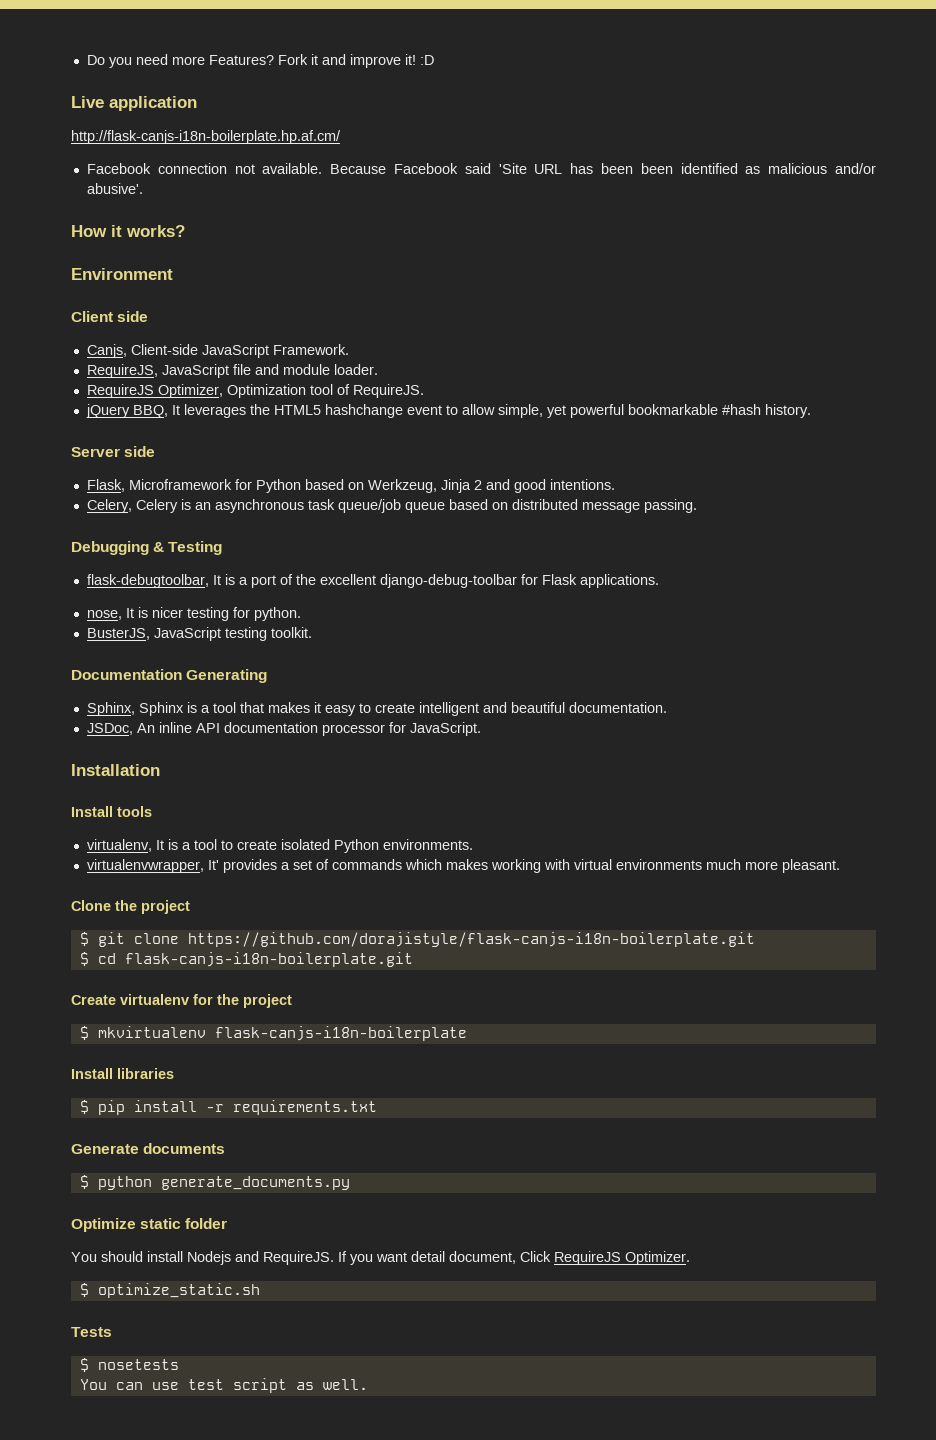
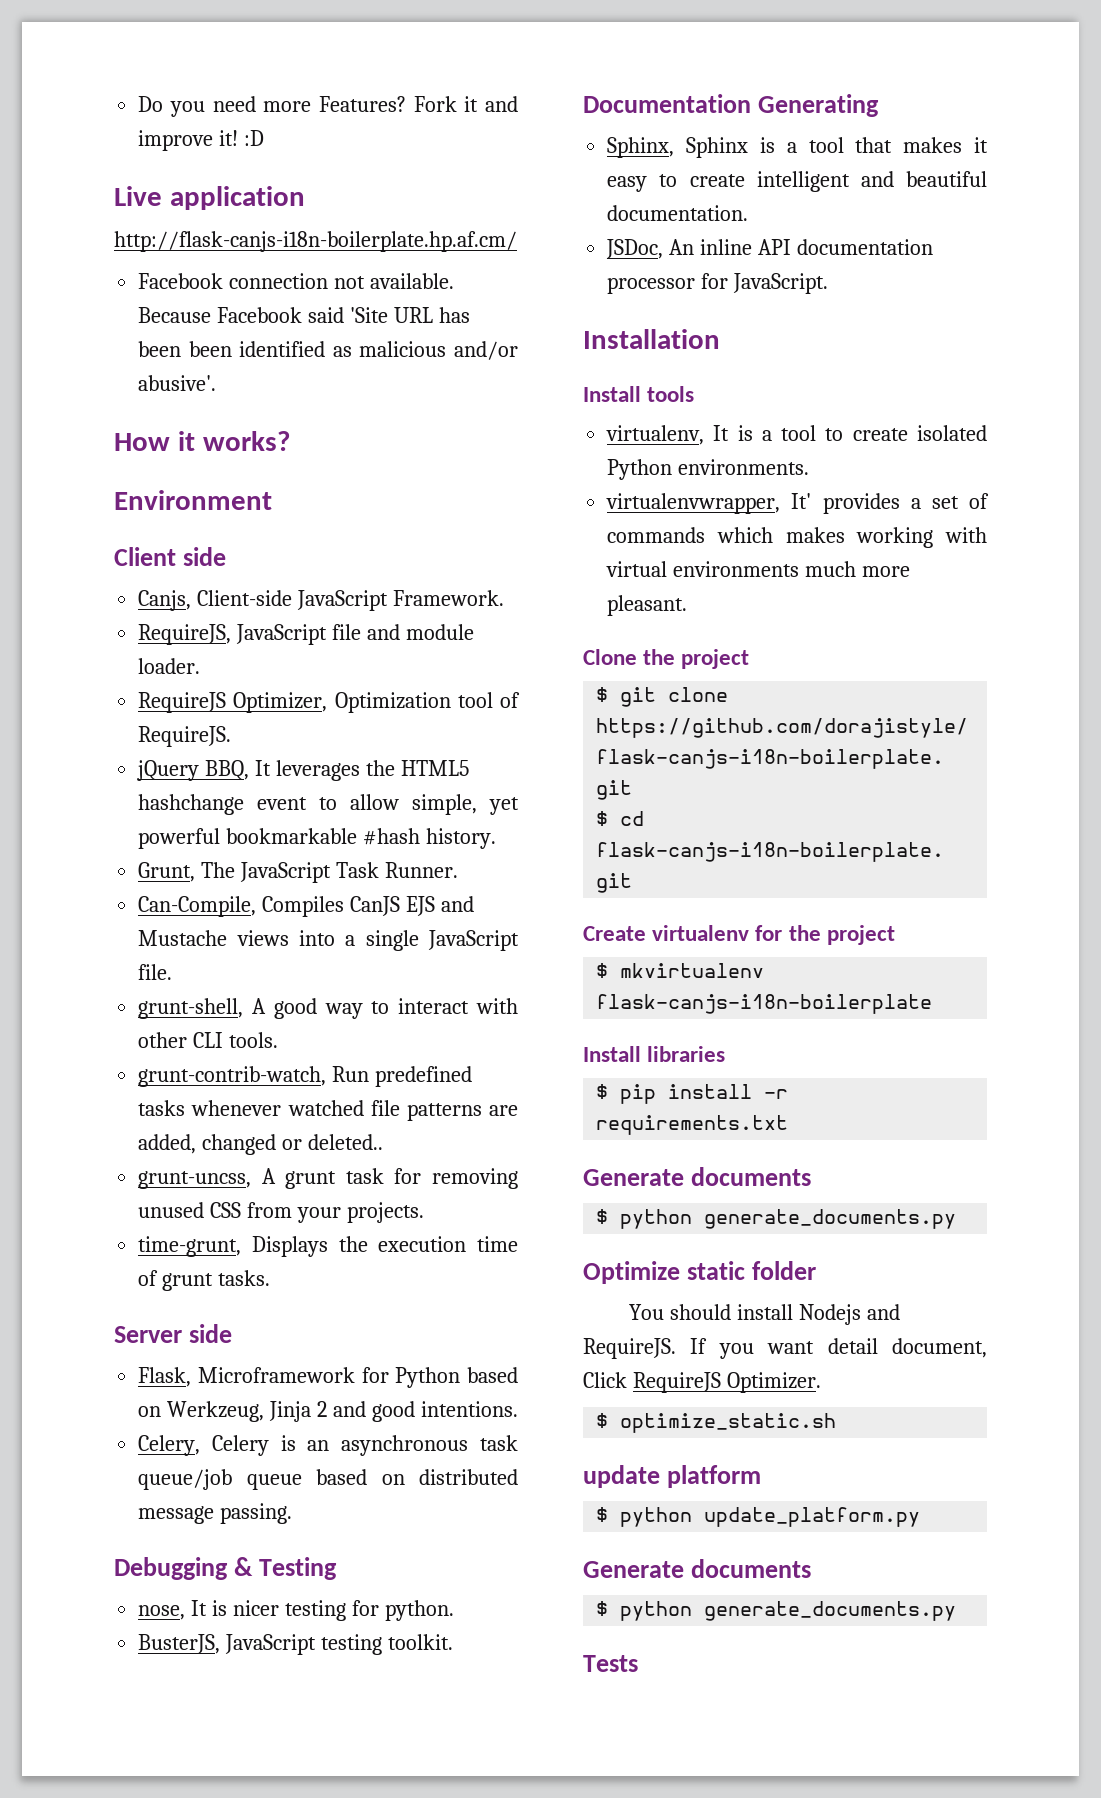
(811, 411) none -> [138,862,458,883] [138,896,474,917] [138,930,519,951] [138,964,173,980] [138,998,518,1019] [138,1032,279,1048] [138,1066,473,1087] [138,1100,518,1121] [138,1134,384,1155] [138,1168,518,1189] [138,1202,424,1223] [138,1236,518,1257] [138,1270,271,1291] // Grunt, The JavaScript Task Runner. // Can-Compile, Compiles CanJS EJS and Mustache views into a single JavaScript file. // grunt-shell, A good way to interact with other CLI tools. // grunt-contrib-watch, Run predefined tasks whenever watched file patterns are added, changed or deleted.. // grunt-uncss, A grunt task for removing unused CSS from your projects. // time-grunt, Displays the execution time of grunt tasks.
[86,574,659,588] // flask-debugtoolbar, It is a port of the excellent django-debug-toolbar for Flask applications. -> (338, 1568) none
[71,1327,112,1337] [79,1358,179,1372] [79,1378,368,1393] Tests // $ nosetests // You can use test script as well. -> [583,1465,762,1488] [596,1507,921,1527] [583,1559,812,1578] [596,1601,957,1621] [583,1655,638,1672] update platform // $ python update_platform.py // Generate documents // $ python generate_documents.py // Tests

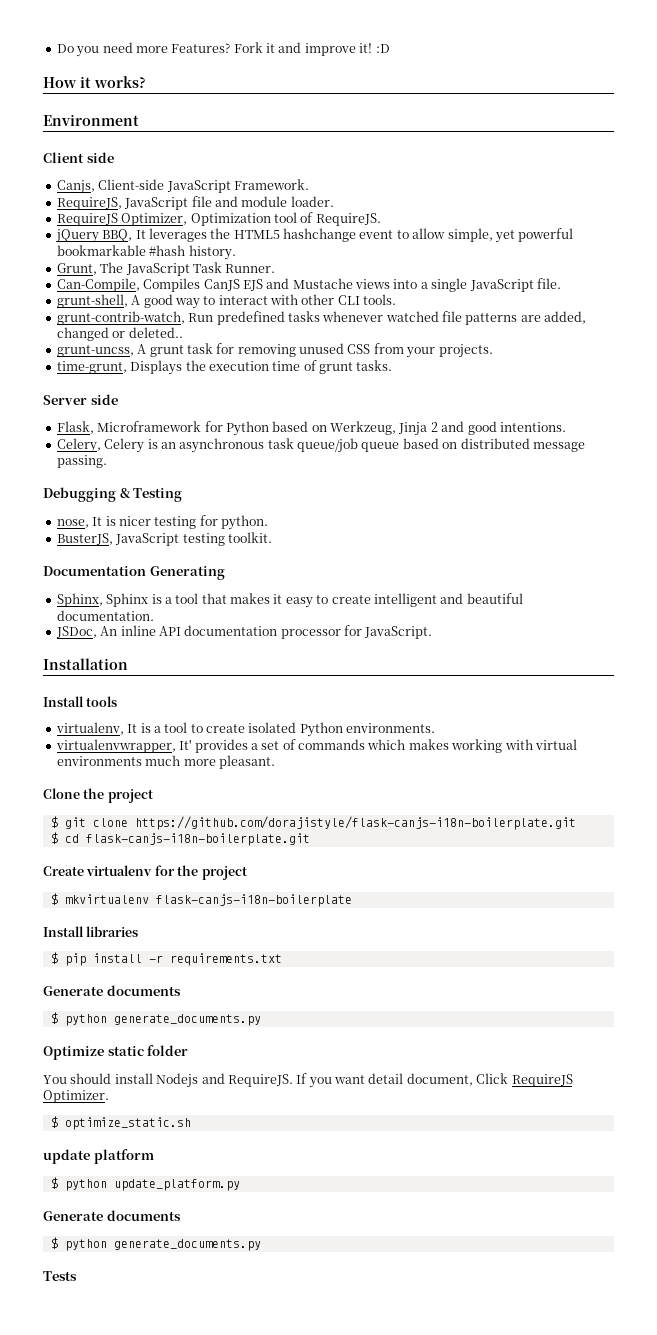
[114,186,305,210] [114,231,517,252] [138,273,455,289] [138,307,470,323] [138,341,518,360] [138,375,217,391] // Live application // http://flask-canjs-i18n-boilerplate.hp.af.cm/ // Facebook connection not available. Because Facebook said 'Site URL has been been identified as malicious and/or abusive'. -> (390, 48) none

